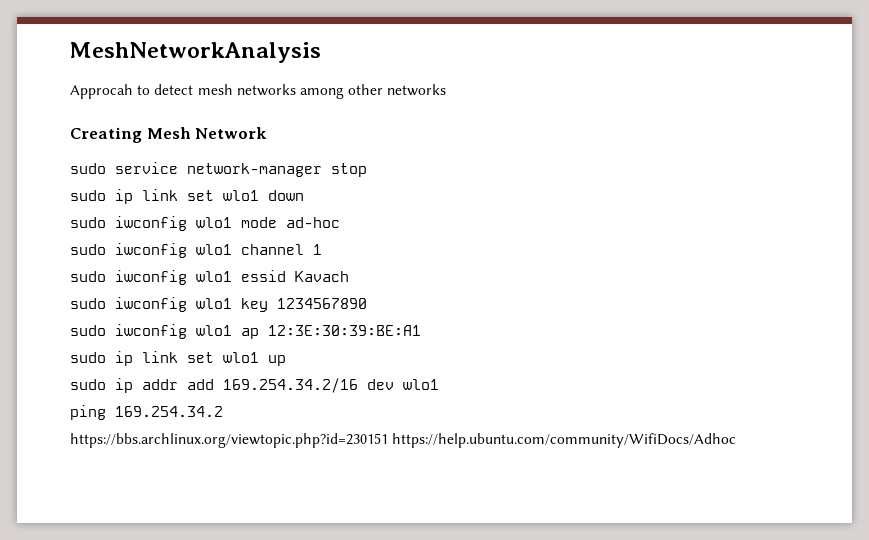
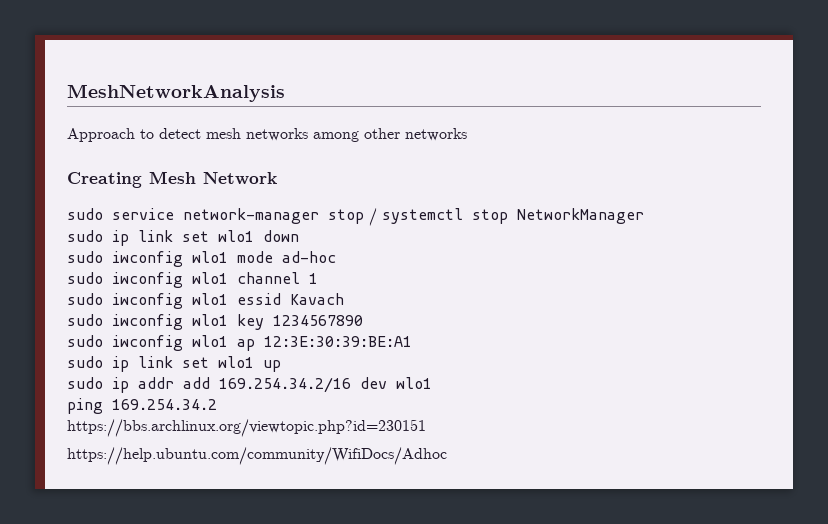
[70,84,133,99] Approcah -> [67,128,135,142] Approach
(367, 170) none -> [369,208,644,226] / systemctl stop NetworkManager
(388, 440) none -> (426, 428) //

